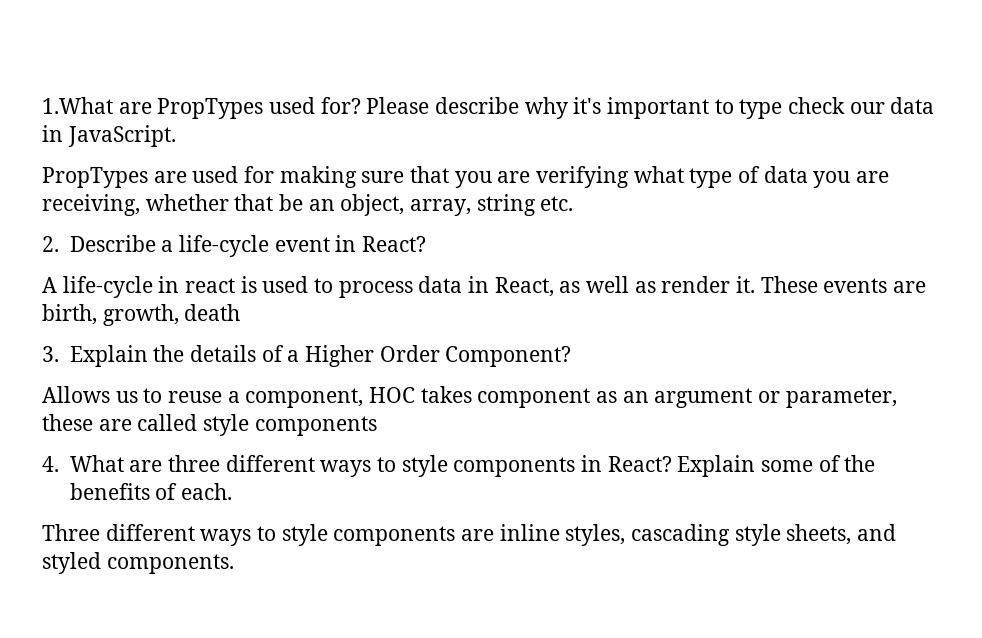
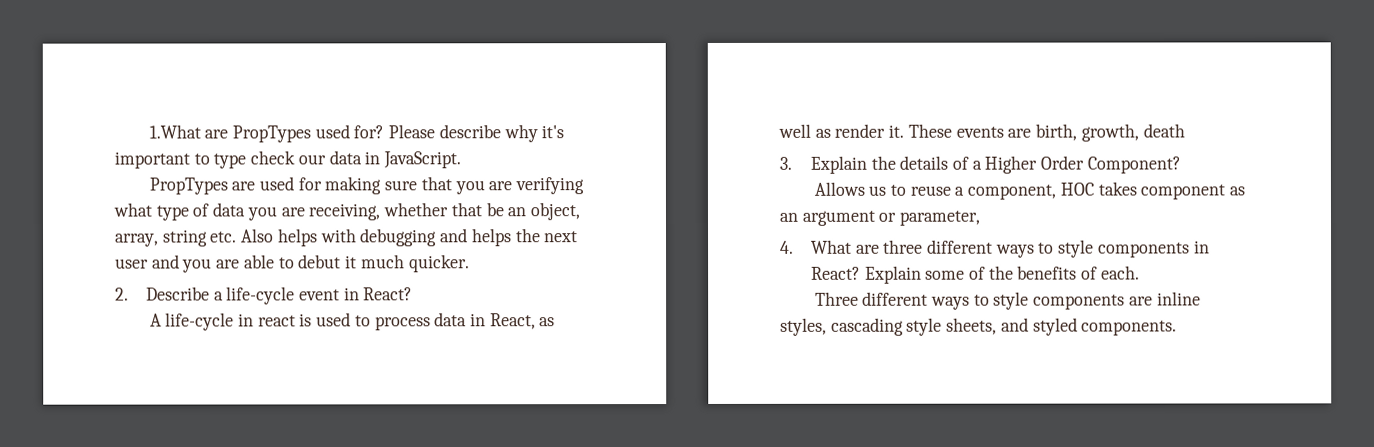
(574, 203) none -> [241,228,579,247] [115,254,470,273] Also helps with debugging and helps the next user and you are able to debut it much quicker.
[42,414,377,436] these are called style components -> (982, 218) none

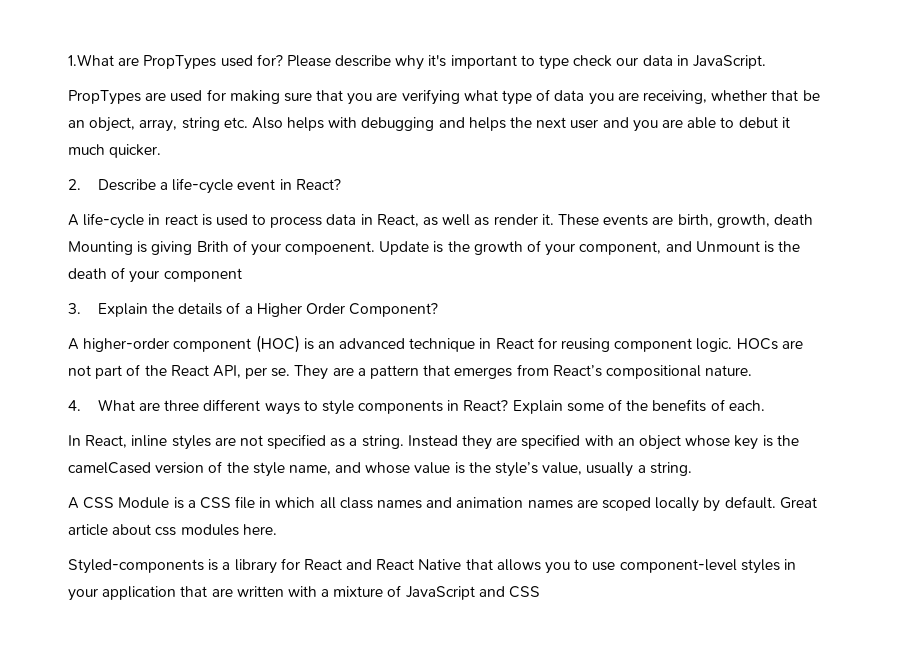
(1185, 130) none -> [68,240,801,256] [68,267,242,283] Mounting is giving Brith of your compoenent. Update is the growth of your component, and Unmount is the death of your component
[813,181,1246,200] [779,210,982,226] Allows us to reuse a component, HOC takes component as an argument or parameter, -> [68,335,803,353] [68,364,753,380] A higher-order component (HOC) is an advanced technique in React for reusing component logic. HOCs are not part of the React API, per se. They are a pattern that emerges from React’s compositional nature.
[814,291,1201,310] [780,317,1178,336] Three different ways to style components are inline styles, cascading style sheets, and styled components. -> [68,434,799,450] [68,461,692,477] [68,496,817,512] [68,524,277,536] [68,558,796,574] [68,585,541,601] In React, inline styles are not specified as a string. Instead they are specified with an object whose key is the camelCased version of the style name, and whose value is the style’s value, usually a string. // A CSS Module is a CSS file in which all class names and animation names are scoped locally by default. Great article about css modules here. // Styled-components is a library for React and React Native that allows you to use component-level styles in your application that are written with a mixture of JavaScript and CSS

